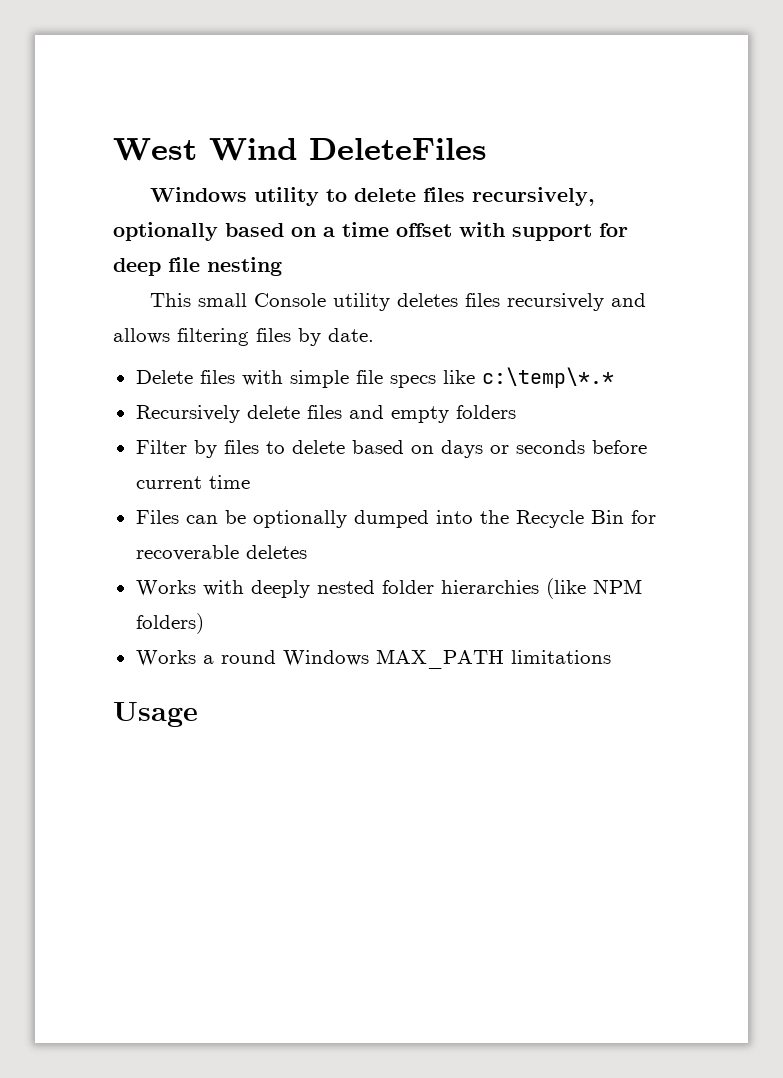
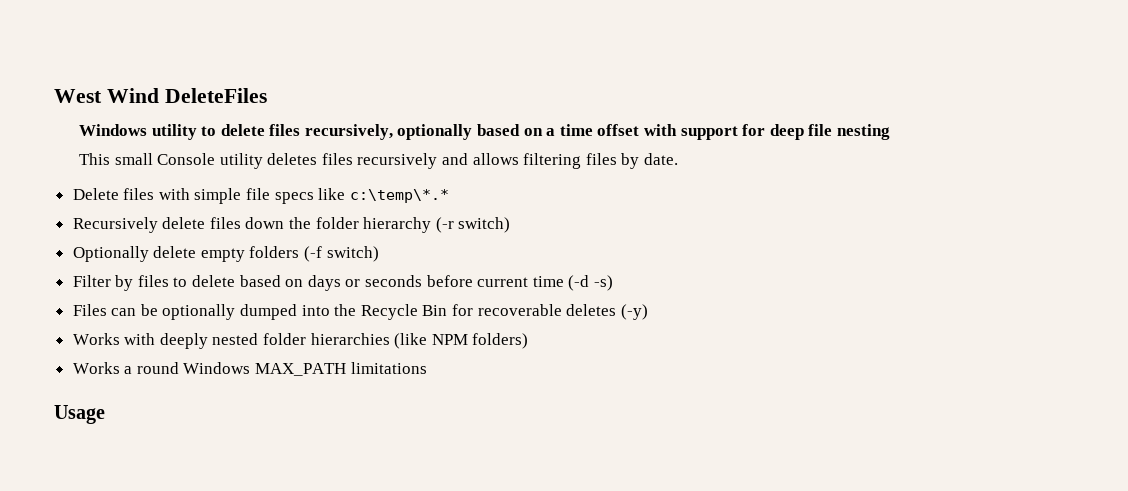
[348,405,384,419] and -> [245,217,511,233] [72,246,197,262] down the folder hierarchy (-r switch) // Optionally delete
(516, 412) none -> [304,246,379,262] (-f switch)
(250, 482) none -> [568,275,613,291] (-d -s)
(307, 552) none -> [620,304,648,320] (-y)

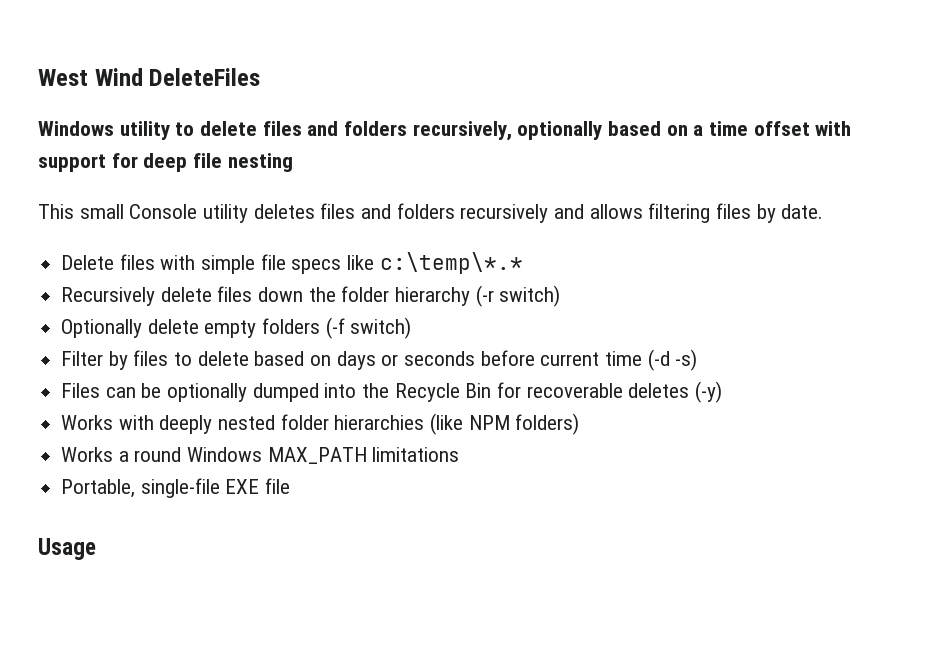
(301, 130) none -> [307,121,408,136] and folders
(353, 159) none -> [361,203,455,219] and folders
(427, 368) none -> [61,478,291,498] // Portable, single-file EXE file

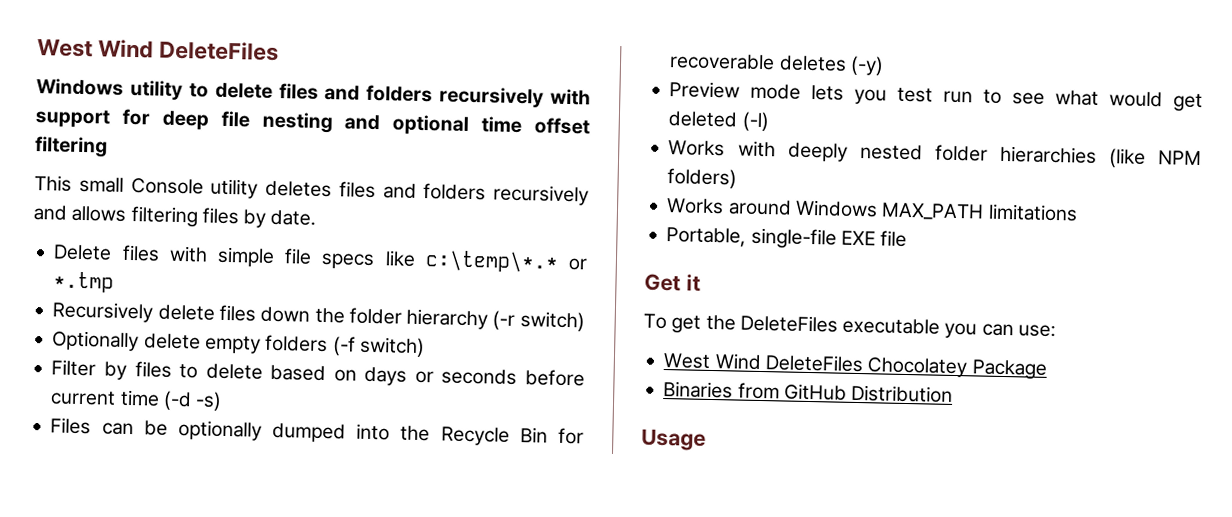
[412,121,810,141] recursively, optionally based on a time offset -> [439,86,545,108] recursively
(293, 162) none -> [344,114,590,135] [34,136,108,158] and optional time offset filtering
(523, 263) none -> [568,258,587,271] [53,271,115,293] or *.tmp
(723, 392) none -> [669,81,1203,113] [668,111,770,132] // Preview mode lets you test run to see what would get deleted (-l)
[118,447,182,462] a round -> [727,199,792,216] around
(291, 486) none -> [644,273,701,292] [643,313,1056,339] [663,353,1047,380] [663,381,954,403] // Get it // To get the DeleteFiles executable you can use: // West Wind DeleteFiles Chocolatey Package // Binaries from GitHub Distribution

